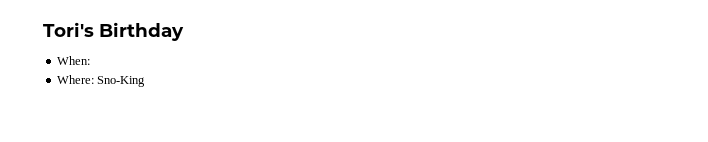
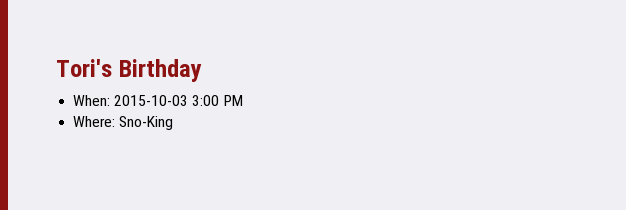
(90, 60) none -> [114,95,243,106] 2015-10-03 3:00 PM

